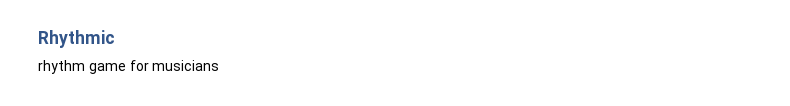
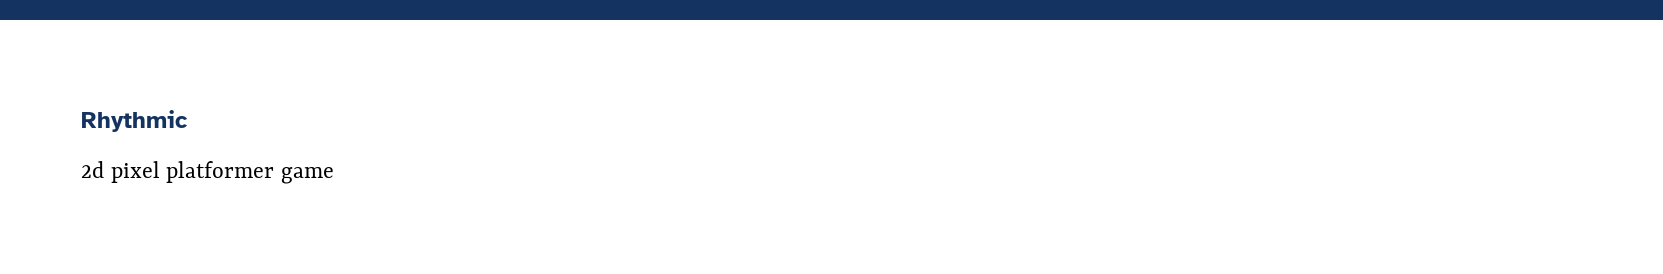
[38,60,220,74] rhythm game for musicians -> [81,161,334,184] 2d pixel platformer game

